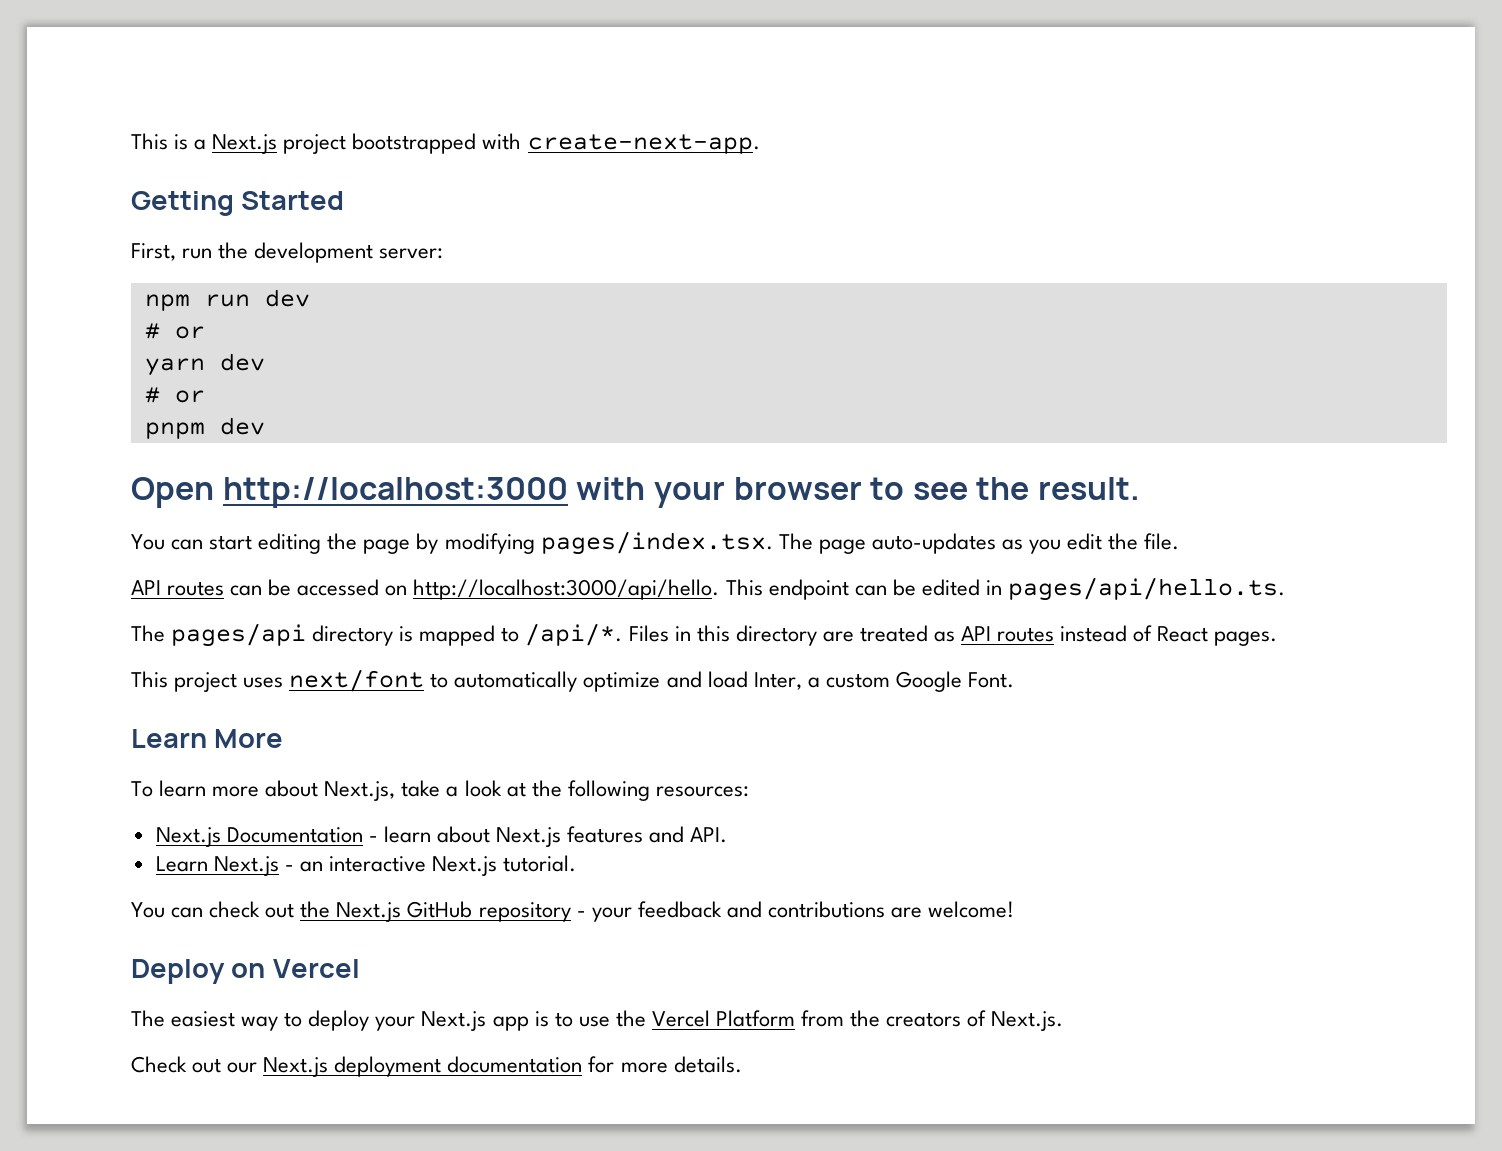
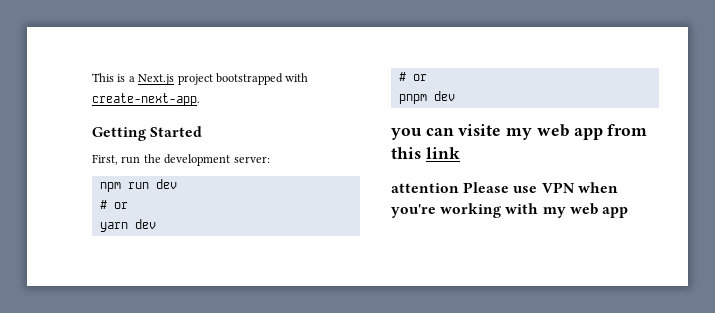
[131,477,1141,508] [131,531,1180,555] [131,577,1285,601] [131,623,1278,647] [131,669,1014,692] [131,729,284,748] [131,780,749,801] [155,826,728,847] [155,855,577,876] [131,901,1015,922] [131,959,360,984] [131,1010,1064,1031] [131,1056,742,1077] Open http://localhost:3000 with your browser to see the result. // You can start editing the page by modifying pages/index.tsx. The page auto-updates as you edit the file. // API routes can be accessed on http://localhost:3000/api/hello. This endpoint can be edited in pages/api/hello.ts. // The pages/api directory is mapped to /api/*. Files in this directory are treated as API routes instead of React pages. // This project uses next/font to automatically optimize and load Inter, a custom Google Font. // Learn More // To learn more about Next.js, take a look at the following resources: // Next.js Documentation - learn about Next.js features and API. // Learn Next.js - an interactive Next.js tutorial. // You can check out the Next.js GitHub repository - your feedback and contributions are welcome! // Deploy on Vercel // The easiest way to deploy your Next.js app is to use the Vercel Platform from the creators of Next.js. // Check out our Next.js deployment documentation for more details. -> [391,124,648,140] [391,147,460,159] [391,182,618,193] [391,203,628,218] you can visite my web app from this link // attention Please use VPN when you're working with my web app

